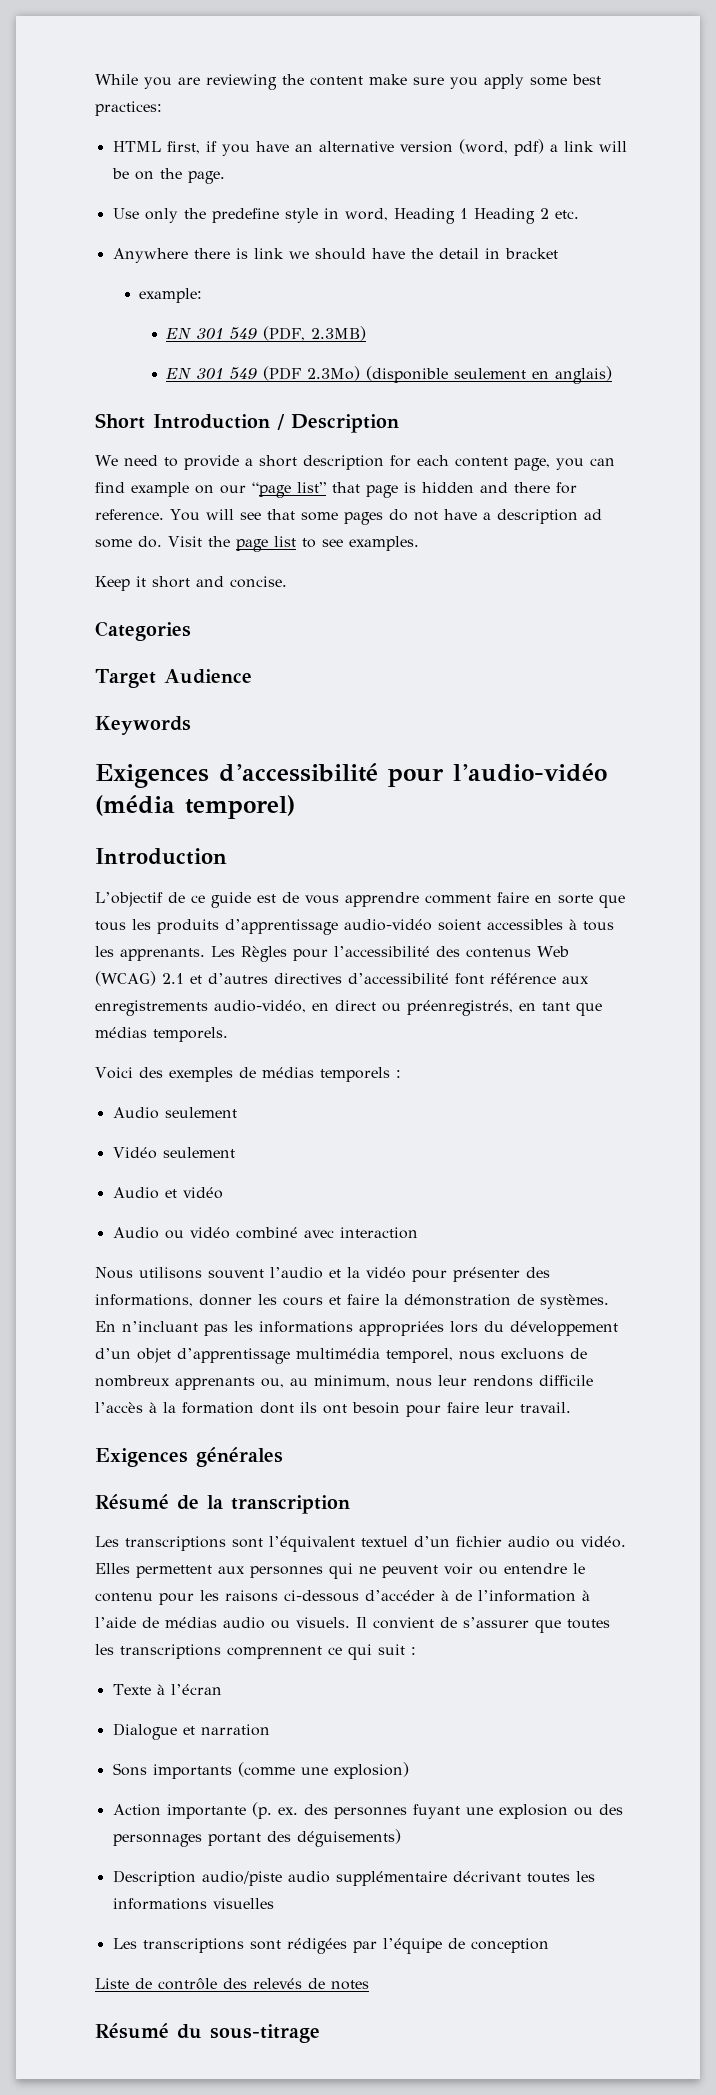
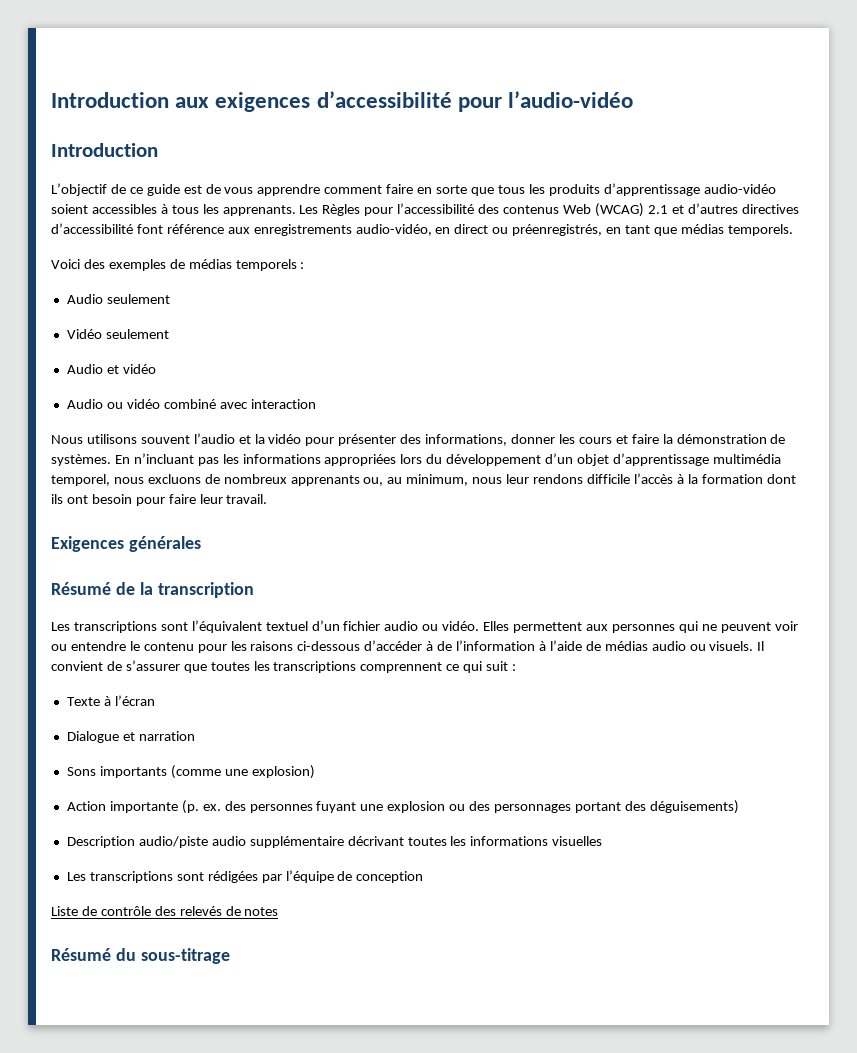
[95,74,601,90] [95,101,162,116] [112,139,627,156] [111,168,225,184] [112,208,579,224] [112,248,558,263] [139,288,203,303] [166,326,367,341] [166,366,613,384] [95,413,399,433] [95,455,615,471] [95,482,577,498] [95,509,602,525] [95,536,419,552] [95,576,287,591] [95,621,191,641] [95,669,252,688] [95,716,191,735] [95,764,209,788] While you are reviewing the content make sure you apply some best practices: // HTML first, if you have an alternative version (word, pdf) a link will be on the page. // Use only the predefine style in word, Heading 1 Heading 2 etc. // Anywhere there is link we should have the detail in bracket // example: // EN 301 549 (PDF, 2.3MB) // EN 301 549 (PDF 2.3Mo) (disponible seulement en anglais) // Short Introduction / Description // We need to provide a short description for each content page, you can find example on our “page list” that page is hidden and there for reference. You will see that some pages do not have a description ad some do. Visit the page list to see examples. // Keep it short and concise. // Categories // Target Audience // Keywords // Exigences -> [51,92,311,112] Introduction aux exigences
[95,795,295,819] (média temporel) -> (634, 99) none

